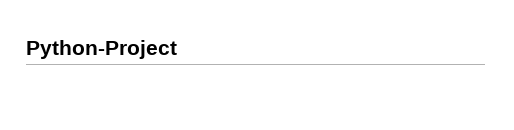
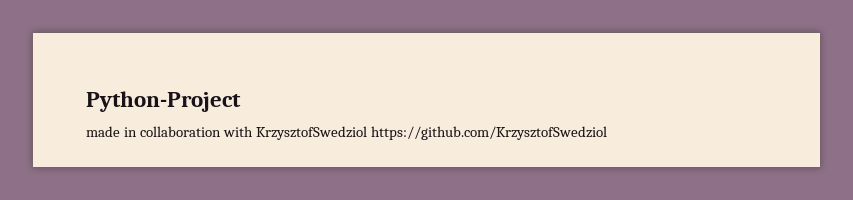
(177, 49) none -> [86,126,607,140] // made in collaboration with KrzysztofSwedziol https://github.com/KrzysztofSwedziol

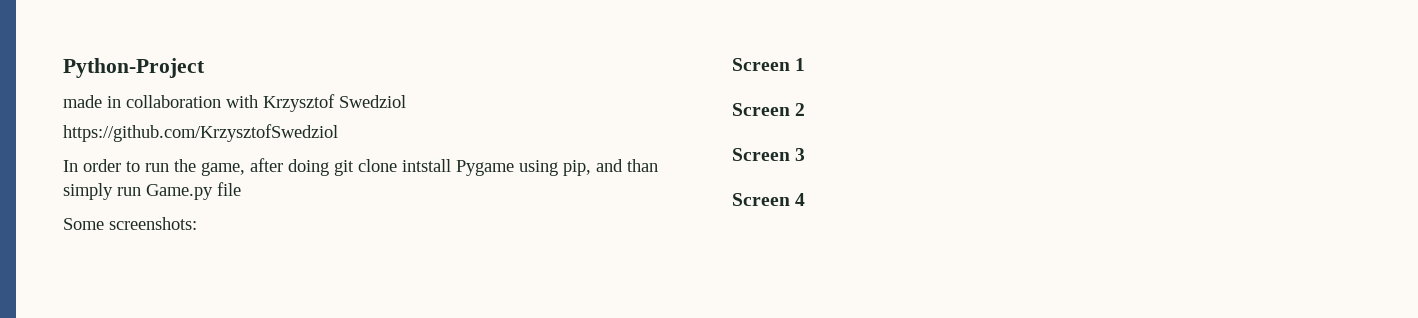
[255,126,367,140] KrzysztofSwedziol -> [263,94,406,112] Krzysztof Swedziol //
(607, 133) none -> [63,158,658,176] [63,182,241,200] [63,217,197,230] [732,58,806,71] [732,103,806,116] [732,148,806,161] [732,193,806,206] // In order to run the game, after doing git clone intstall Pygame using pip, and than simply run Game.py file // Some screenshots: // Screen 1 // Screen 2 // Screen 3 // Screen 4

